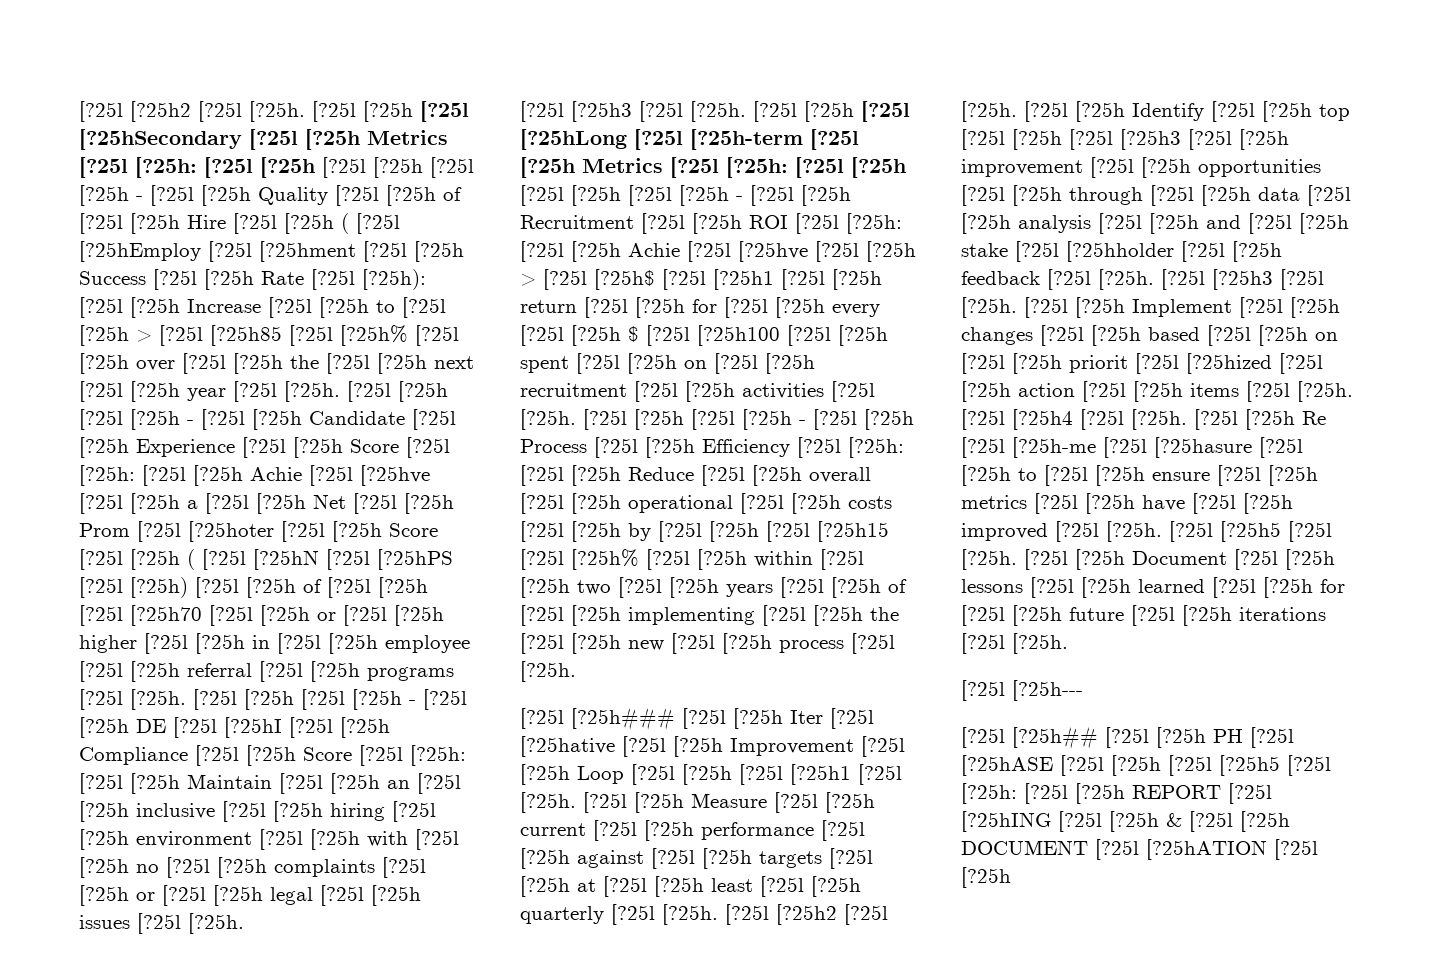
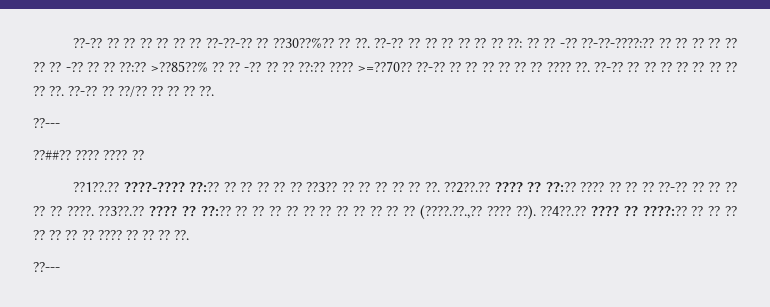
[79,101,469,122] [79,129,448,150] [79,157,474,178] [79,185,462,206] [79,213,400,234] [79,241,464,262] [79,269,426,290] [79,297,446,318] [79,325,459,346] [79,353,474,374] [79,381,448,402] [79,409,456,430] [79,437,450,458] [79,465,430,486] [79,493,454,514] [79,521,438,542] [79,549,453,570] [79,577,428,598] [79,605,444,626] [79,633,470,654] [79,661,454,682] [79,689,467,710] [79,717,390,738] [79,745,466,766] [79,773,461,794] [79,801,436,822] [79,829,459,850] [79,857,426,878] [79,885,421,906] [79,913,244,934] [520,101,910,122] [520,129,859,150] [520,157,906,178] [520,185,851,206] [520,213,902,234] [520,241,916,262] [520,269,882,290] [520,297,880,318] [520,325,888,346] [520,353,815,374] [520,381,875,402] [520,409,914,430] [520,437,904,458] [520,465,871,486] [520,493,892,514] [520,521,889,542] [520,549,864,570] [520,577,907,598] [520,605,899,626] [520,633,895,654] [520,661,576,682] [520,707,874,730] [520,736,905,757] [520,764,902,785] [520,792,875,813] [520,820,865,841] [520,848,873,869] [520,876,861,897] [520,904,888,925] [961,101,1350,122] [961,129,1289,150] [961,157,1321,178] [961,185,1351,206] [961,213,1349,234] [961,241,1282,262] [961,269,1324,290] [961,297,1340,318] [961,325,1338,346] [961,353,1323,374] [961,381,1353,402] [961,409,1326,430] [961,437,1303,458] [961,465,1318,486] [961,493,1293,514] [961,521,1332,542] [961,549,1335,570] [961,577,1345,598] [961,605,1326,626] [961,633,1068,654] [961,680,1083,701] [961,726,1294,749] [961,755,1331,776] [961,783,1272,804] [961,811,1290,832] [961,839,1318,860] [961,867,1011,888] [?25l [?25h2 [?25l [?25h. [?25l [?25h [?25l [?25hSecondary [?25l [?25h Metrics [?25l [?25h: [?25l [?25h [?25l [?25h [?25l [?25h - [?25l [?25h Quality [?25l [?25h of [?25l [?25h Hire [?25l [?25h ( [?25l [?25hEmploy [?25l [?25hment [?25l [?25h Success [?25l [?25h Rate [?25l [?25h): [?25l [?25h Increase [?25l [?25h to [?25l [?25h > [?25l [?25h85 [?25l [?25h% [?25l [?25h over [?25l [?25h the [?25l [?25h next [?25l [?25h year [?25l [?25h. [?25l [?25h [?25l [?25h - [?25l [?25h Candidate [?25l [?25h Experience [?25l [?25h Score [?25l [?25h: [?25l [?25h Achie [?25l [?25hve [?25l [?25h a [?25l [?25h Net [?25l [?25h Prom [?25l [?25hoter [?25l [?25h Score [?25l [?25h ( [?25l [?25hN [?25l [?25hPS [?25l [?25h) [?25l [?25h of [?25l [?25h [?25l [?25h70 [?25l [?25h or [?25l [?25h higher [?25l [?25h in [?25l [?25h employee [?25l [?25h referral [?25l [?25h programs [?25l [?25h. [?25l [?25h [?25l [?25h - [?25l [?25h DE [?25l [?25hI [?25l [?25h Compliance [?25l [?25h Score [?25l [?25h: [?25l [?25h Maintain [?25l [?25h an [?25l [?25h inclusive [?25l [?25h hiring [?25l [?25h environment [?25l [?25h with [?25l [?25h no [?25l [?25h complaints [?25l [?25h or [?25l [?25h legal [?25l [?25h issues [?25l [?25h. // [?25l [?25h3 [?25l [?25h. [?25l [?25h [?25l [?25hLong [?25l [?25h-term [?25l [?25h Metrics [?25l [?25h: [?25l [?25h [?25l [?25h [?25l [?25h - [?25l [?25h Recruitment [?25l [?25h ROI [?25l [?25h: [?25l [?25h Achie [?25l [?25hve [?25l [?25h > [?25l [?25h$ [?25l [?25h1 [?25l [?25h return [?25l [?25h for [?25l [?25h every [?25l [?25h $ [?25l [?25h100 [?25l [?25h spent [?25l [?25h on [?25l [?25h recruitment [?25l [?25h activities [?25l [?25h. [?25l [?25h [?25l [?25h - [?25l [?25h Process [?25l [?25h Efficiency [?25l [?25h: [?25l [?25h Reduce [?25l [?25h overall [?25l [?25h operational [?25l [?25h costs [?25l [?25h by [?25l [?25h [?25l [?25h15 [?25l [?25h% [?25l [?25h within [?25l [?25h two [?25l [?25h years [?25l [?25h of [?25l [?25h implementing [?25l [?25h the [?25l [?25h new [?25l [?25h process [?25l [?25h. // [?25l [?25h### [?25l [?25h Iter [?25l [?25hative [?25l [?25h Improvement [?25l [?25h Loop [?25l [?25h [?25l [?25h1 [?25l [?25h. [?25l [?25h Measure [?25l [?25h current [?25l [?25h performance [?25l [?25h against [?25l [?25h targets [?25l [?25h at [?25l [?25h least [?25l [?25h quarterly [?25l [?25h. [?25l [?25h2 [?25l [?25h. [?25l [?25h Identify [?25l [?25h top [?25l [?25h [?25l [?25h3 [?25l [?25h improvement [?25l [?25h opportunities [?25l [?25h through [?25l [?25h data [?25l [?25h analysis [?25l [?25h and [?25l [?25h stake [?25l [?25hholder [?25l [?25h feedback [?25l [?25h. [?25l [?25h3 [?25l [?25h. [?25l [?25h Implement [?25l [?25h changes [?25l [?25h based [?25l [?25h on [?25l [?25h priorit [?25l [?25hized [?25l [?25h action [?25l [?25h items [?25l [?25h. [?25l [?25h4 [?25l [?25h. [?25l [?25h Re [?25l [?25h-me [?25l [?25hasure [?25l [?25h to [?25l [?25h ensure [?25l [?25h metrics [?25l [?25h have [?25l [?25h improved [?25l [?25h. [?25l [?25h5 [?25l [?25h. [?25l [?25h Document [?25l [?25h lessons [?25l [?25h learned [?25l [?25h for [?25l [?25h future [?25l [?25h iterations [?25l [?25h. // [?25l [?25h--- // [?25l [?25h## [?25l [?25h PH [?25l [?25hASE [?25l [?25h [?25l [?25h5 [?25l [?25h: [?25l [?25h REPORT [?25l [?25hING [?25l [?25h & [?25l [?25h DOCUMENT [?25l [?25hATION [?25l [?25h -> [73,37,738,48] [33,61,737,72] [33,86,215,97] [33,118,60,128] [33,150,144,160] [73,182,737,193] [33,205,738,220] [33,230,190,240] [33,262,60,272] ??-?? ?? ?? ?? ?? ?? ?? ??-??-?? ?? ??30??%?? ?? ??. ??-?? ?? ?? ?? ?? ?? ?? ??: ?? ?? -?? ??-??-????:?? ?? ?? ?? ?? ?? ?? ?? -?? ?? ?? ??:?? >??85??% ?? ?? -?? ?? ?? ??:?? ???? >=??70?? ??-?? ?? ?? ?? ?? ?? ?? ???? ??. ??-?? ?? ?? ?? ?? ?? ?? ?? ?? ??. ??-?? ?? ??/?? ?? ?? ?? ??. // ??--- // ??##?? ???? ???? ?? // ??1??.?? ????-???? ??:?? ?? ?? ?? ?? ?? ??3?? ?? ?? ?? ?? ?? ??. ??2??.?? ???? ?? ??:?? ???? ?? ?? ?? ??-?? ?? ?? ?? ?? ?? ????. ??3??.?? ???? ?? ??:?? ?? ?? ?? ?? ?? ?? ?? ?? ?? ?? ?? (????.??.,?? ???? ??). ??4??.?? ???? ?? ????:?? ?? ?? ?? ?? ?? ?? ?? ???? ?? ?? ?? ??. // ??---

